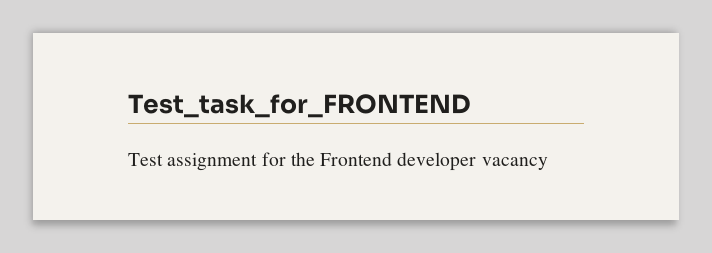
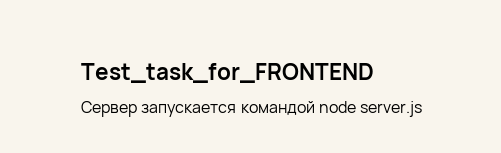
[128,152,548,171] Test assignment for the Frontend developer vacancy -> [81,101,423,117] Сервер запускается командой node server.js

